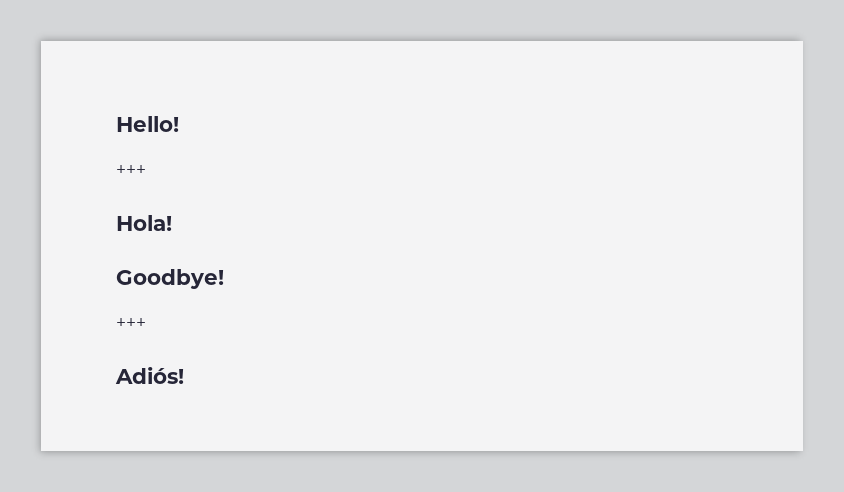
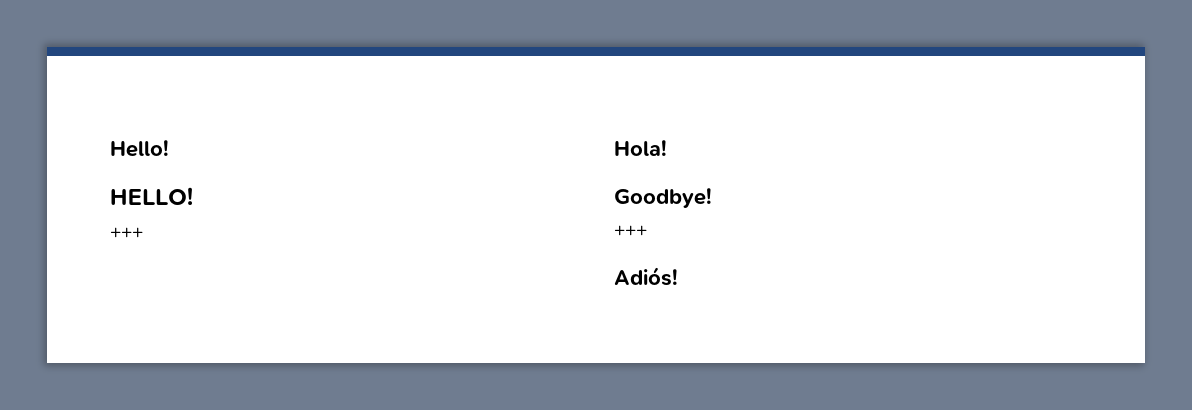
(179, 124) none -> [110,187,193,205] // HELLO!

